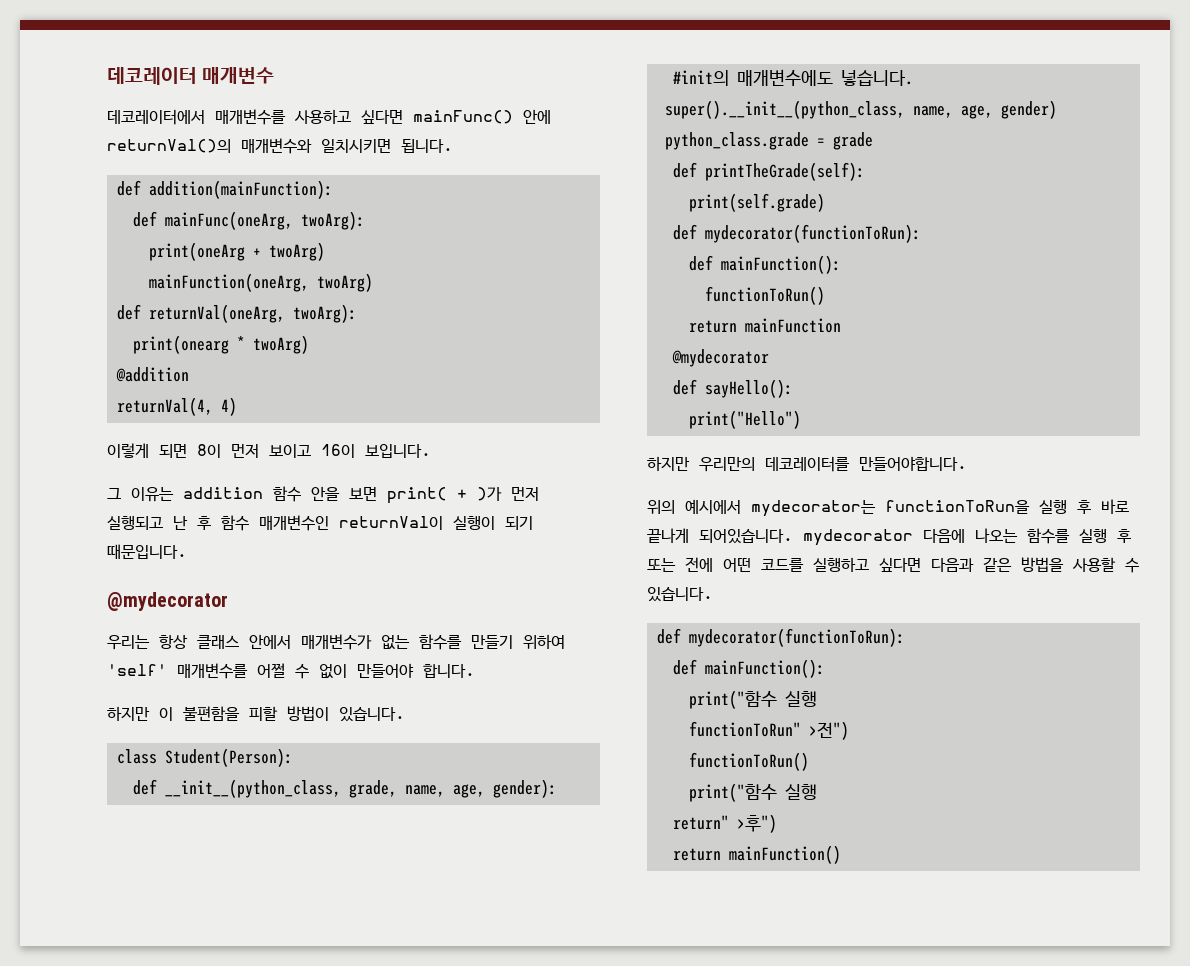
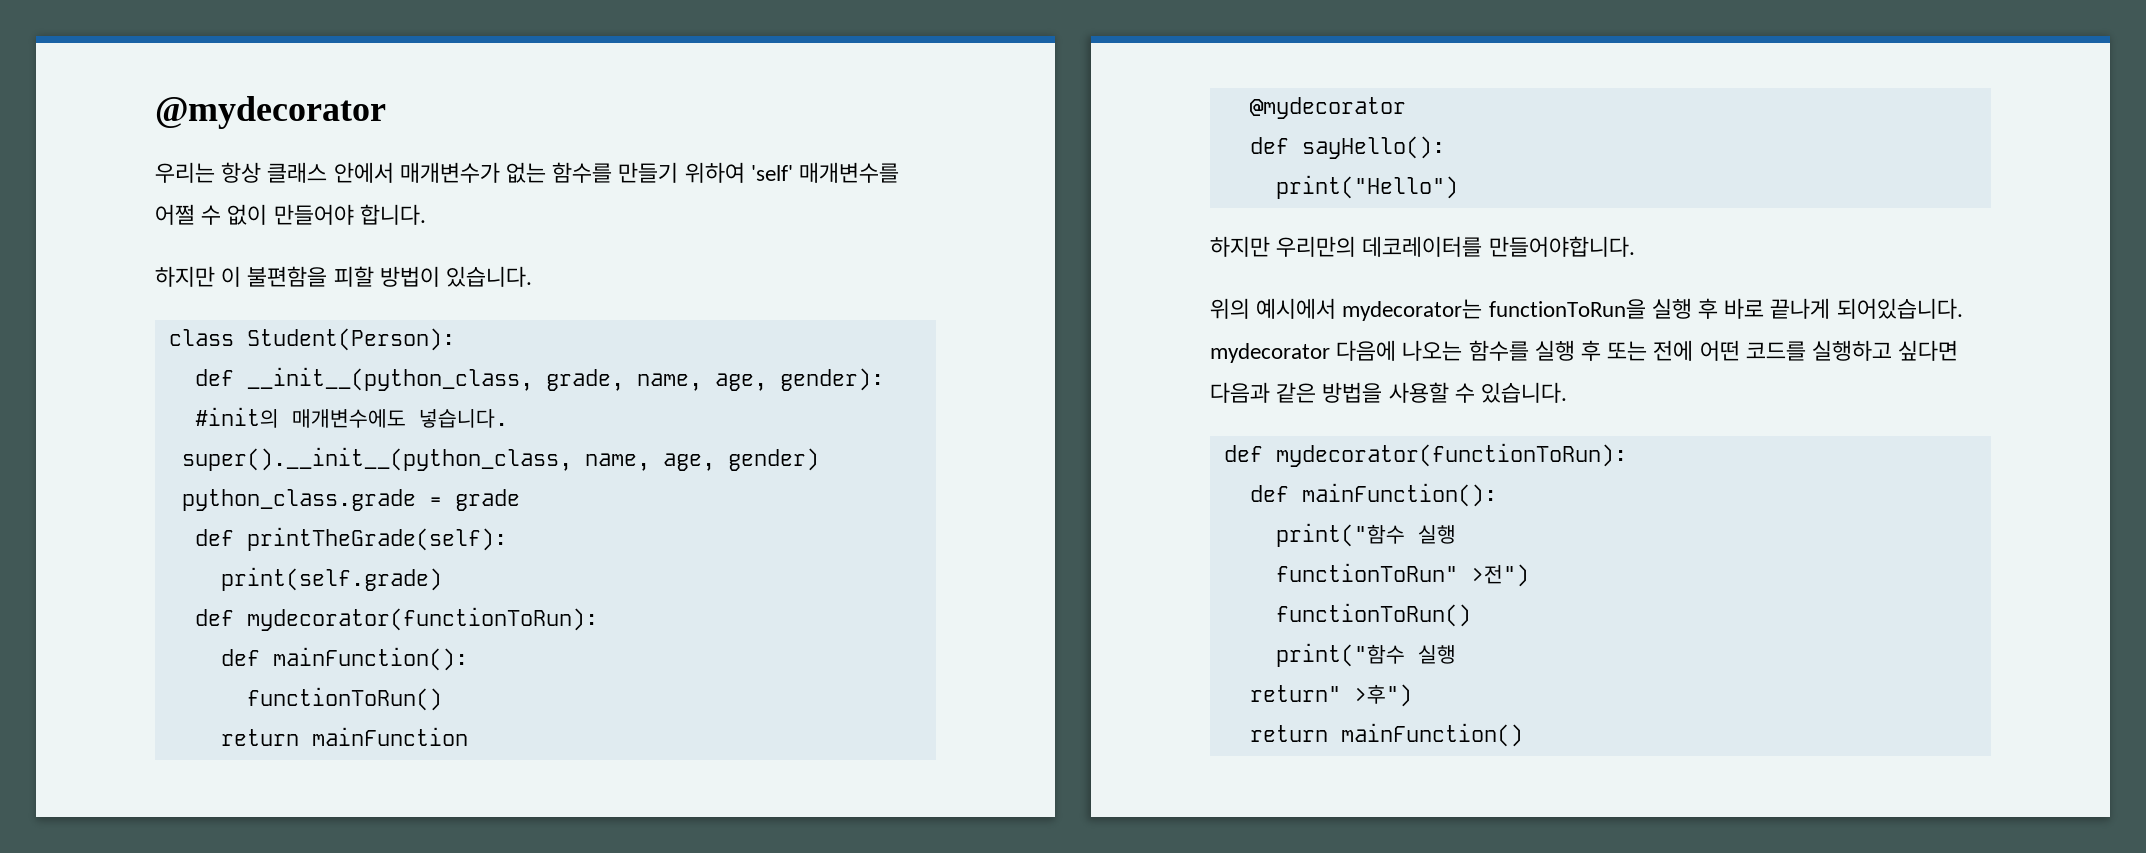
[107,67,275,85] [107,109,551,125] [107,138,453,154] [116,180,333,199] [132,211,365,230] [148,242,325,261] [148,273,373,292] [116,304,357,323] [132,335,309,354] [115,367,189,382] [116,397,237,416] [107,443,431,458] [107,486,539,504] [107,515,533,531] [107,544,187,559] 데코레이터 매개변수 // 데코레이터에서 매개변수를 사용하고 싶다면 mainFunc() 안에 returnVal()의 매개변수와 일치시키면 됩니다. // def addition(mainFunction): // def mainFunc(oneArg, twoArg): // print(oneArg + twoArg) // mainFunction(oneArg, twoArg) // def returnVal(oneArg, twoArg): // print(onearg * twoArg) // @addition // returnVal(4, 4) // 이렇게 되면 8이 먼저 보이고 16이 보입니다. // 그 이유는 addition 함수 안을 보면 print( + )가 먼저 실행되고 난 후 함수 매개변수인 returnVal이 실행이 되기 때문입니다. // -> (155, 112) none

